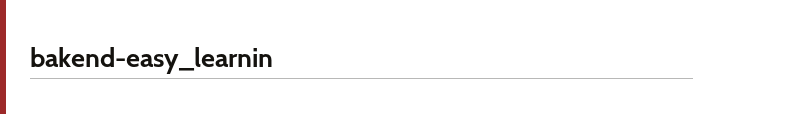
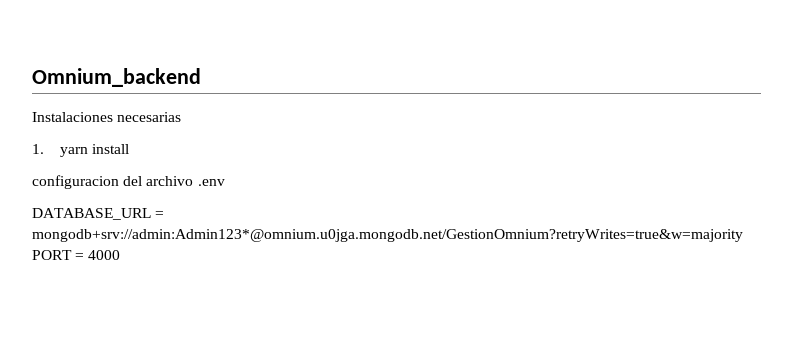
[30,47,273,74] bakend-easy_learnin -> [32,68,201,87] [32,112,182,122] [32,144,130,157] [32,175,225,189] [32,208,165,220] [32,229,743,242] [32,250,121,260] Omnium_backend // Instalaciones necesarias // 1. yarn install // configuracion del archivo .env // DATABASE_URL = mongodb+srv://admin:Admin123*@omnium.u0jga.mongodb.net/GestionOmnium?retryWrites=true&w=majority PORT = 4000

